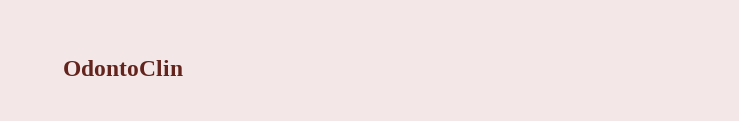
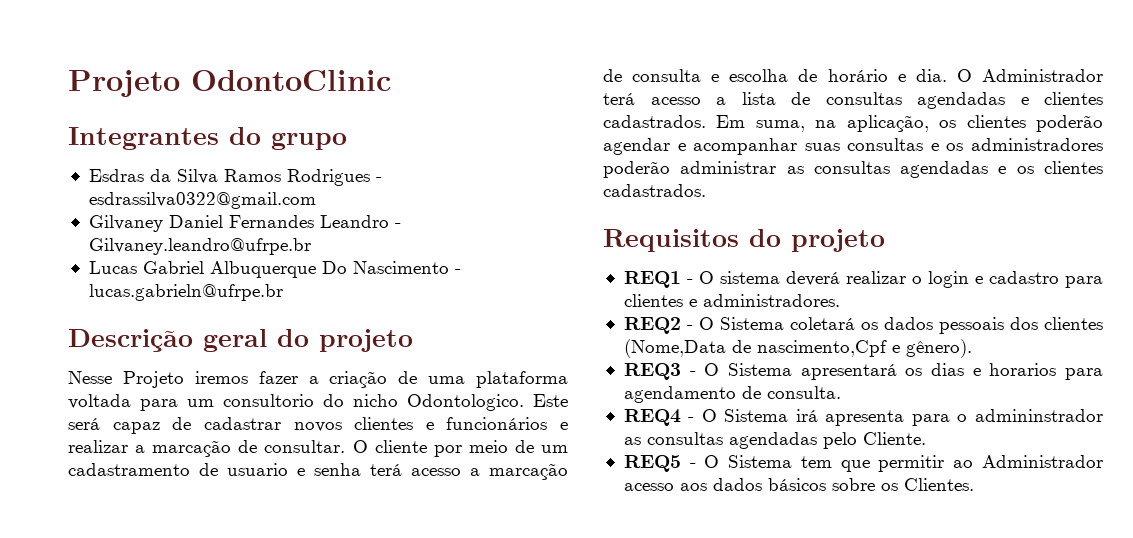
[63,60,183,76] OdontoClin -> [68,70,391,97] [68,127,347,150] [88,169,382,186] [88,192,316,209] [88,215,401,232] [88,238,311,255] [88,261,461,278] [88,284,283,301] [68,329,413,352] [68,371,568,388] [68,394,568,411] [68,417,568,434] [68,440,569,457] [68,463,568,480] [603,69,1103,82] [603,92,1103,109] [603,115,1103,132] [603,138,1103,155] [603,161,1103,178] [603,184,706,197] [603,229,885,252] [623,271,1103,288] [623,294,840,307] [623,317,1103,334] [623,339,972,358] [623,363,1103,380] [623,386,841,403] [623,409,1103,426] [623,432,926,449] [623,455,1103,472] [623,478,974,491] Projeto OdontoClinic // Integrantes do grupo // Esdras da Silva Ramos Rodrigues - esdrassilva0322@gmail.com // Gilvaney Daniel Fernandes Leandro - Gilvaney.leandro@ufrpe.br // Lucas Gabriel Albuquerque Do Nascimento - lucas.gabrieln@ufrpe.br // Descrição geral do projeto // Nesse Projeto iremos fazer a criação de uma plataforma voltada para um consultorio do nicho Odontologico. Este será capaz de cadastrar novos clientes e funcionários e realizar a marcação de consultar. O cliente por meio de um cadastramento de usuario e senha terá acesso a marcação de consulta e escolha de horário e dia. O Administrador terá acesso a lista de consultas agendadas e clientes cadastrados. Em suma, na aplicação, os clientes poderão agendar e acompanhar suas consultas e os administradores poderão administrar as consultas agendadas e os clientes cadastrados. // Requisitos do projeto // REQ1 - O sistema deverá realizar o login e cadastro para clientes e administradores. // REQ2 - O Sistema coletará os dados pessoais dos clientes (Nome,Data de nascimento,Cpf e gênero). // REQ3 - O Sistema apresentará os dias e horarios para agendamento de consulta. // REQ4 - O Sistema irá apresenta para o admininstrador as consultas agendadas pelo Cliente. // REQ5 - O Sistema tem que permitir ao Administrador acesso aos dados básicos sobre os Clientes.

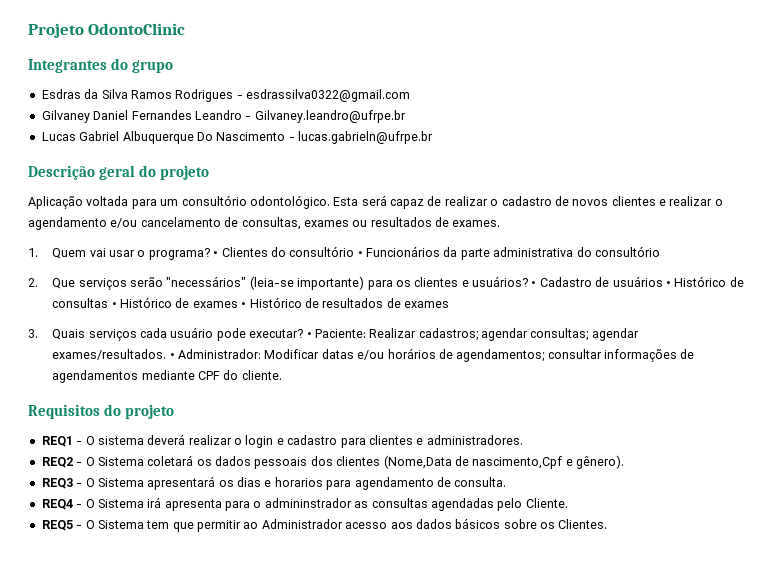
[68,371,568,388] [68,394,568,411] [68,417,568,434] [68,440,569,457] [68,463,568,480] [603,69,1103,82] [603,92,1103,109] [603,115,1103,132] [603,138,1103,155] [603,161,1103,178] [603,184,706,197] Nesse Projeto iremos fazer a criação de uma plataforma voltada para um consultorio do nicho Odontologico. Este será capaz de cadastrar novos clientes e funcionários e realizar a marcação de consultar. O cliente por meio de um cadastramento de usuario e senha terá acesso a marcação de consulta e escolha de horário e dia. O Administrador terá acesso a lista de consultas agendadas e clientes cadastrados. Em suma, na aplicação, os clientes poderão agendar e acompanhar suas consultas e os administradores poderão administrar as consultas agendadas e os clientes cadastrados. -> [28,195,723,209] [28,217,501,230] [28,246,660,260] [28,276,744,290] [52,297,450,308] [28,327,639,341] [52,348,695,362] [52,370,282,383] Aplicação voltada para um consultório odontológico. Esta será capaz de realizar o cadastro de novos clientes e realizar o agendamento e/ou cancelamento de consultas, exames ou resultados de exames. // 1. Quem vai usar o programa? • Clientes do consultório • Funcionários da parte administrativa do consultório // 2. Que serviços serão "necessários" (leia-se importante) para os clientes e usuários? • Cadastro de usuários • Histórico de consultas • Histórico de exames • Histórico de resultados de exames // 3. Quais serviços cada usuário pode executar? • Paciente: Realizar cadastros; agendar consultas; agendar exames/resultados. • Administrador: Modificar datas e/ou horários de agendamentos; consultar informações de agendamentos mediante CPF do cliente.

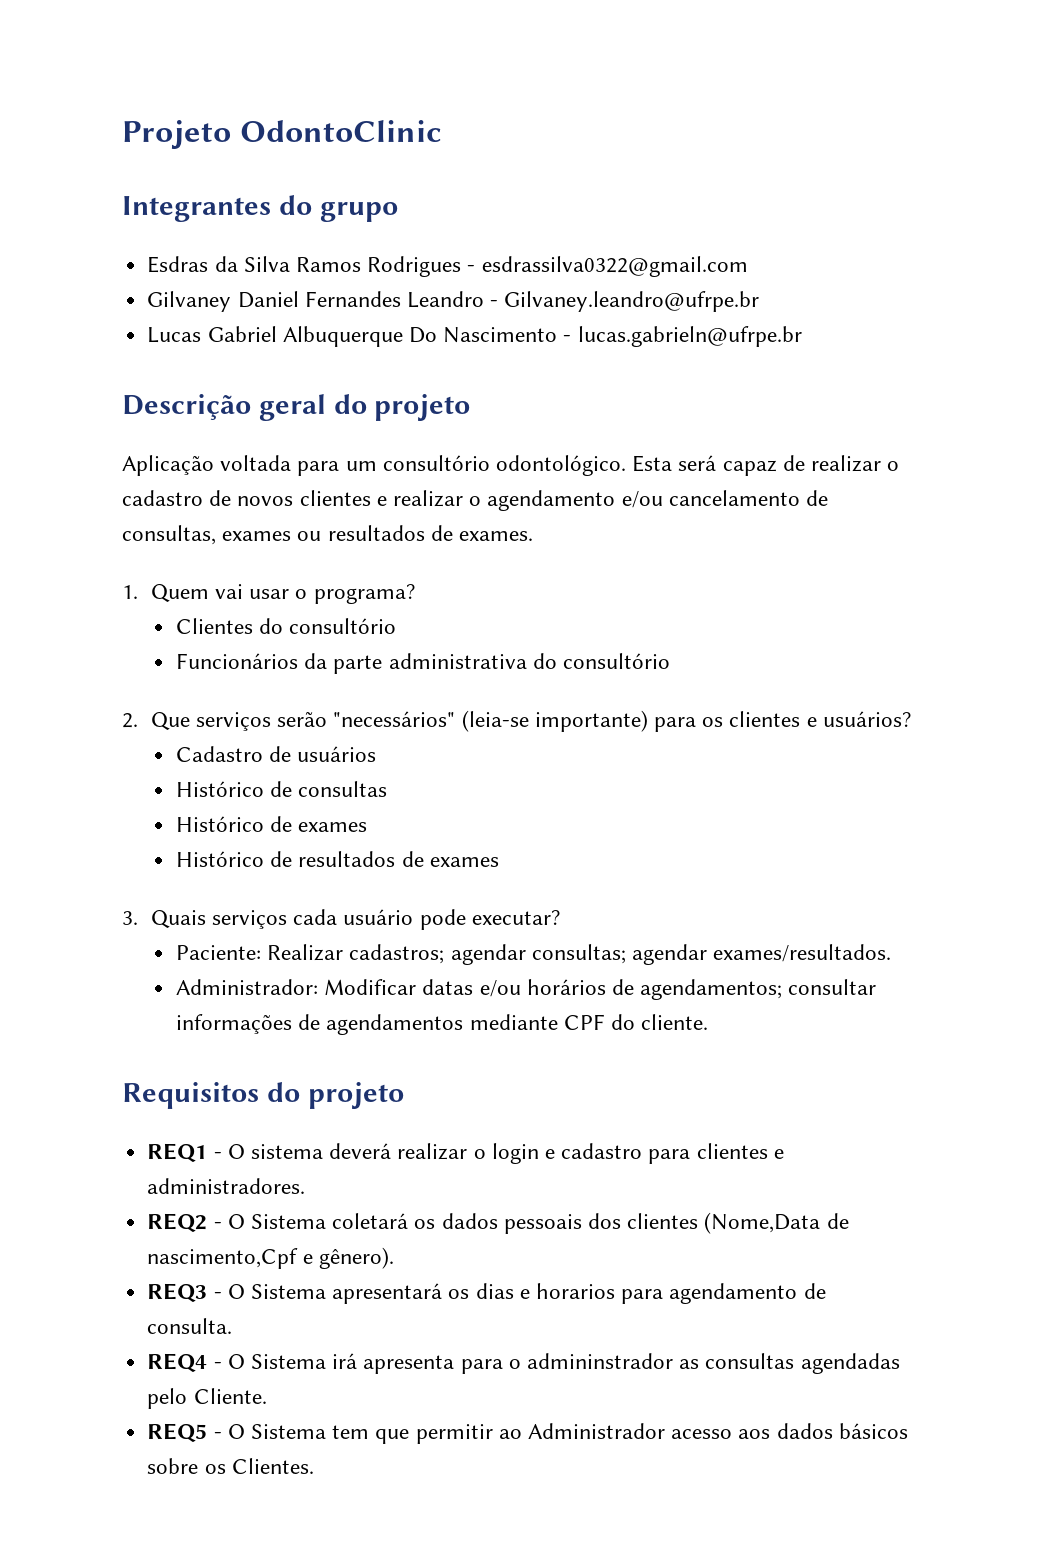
[213,251,219,257] • -> (415, 594) //
[357,251,363,257] • -> (397, 626) //
[531,281,537,287] • -> (911, 719) //
[665,281,671,287] • -> (377, 754) //
[111,302,117,308] • -> (388, 789) //
[241,302,247,308] • -> (368, 827) //
[306,332,312,338] • -> (560, 917) //
[169,353,175,359] • -> (892, 953) //

